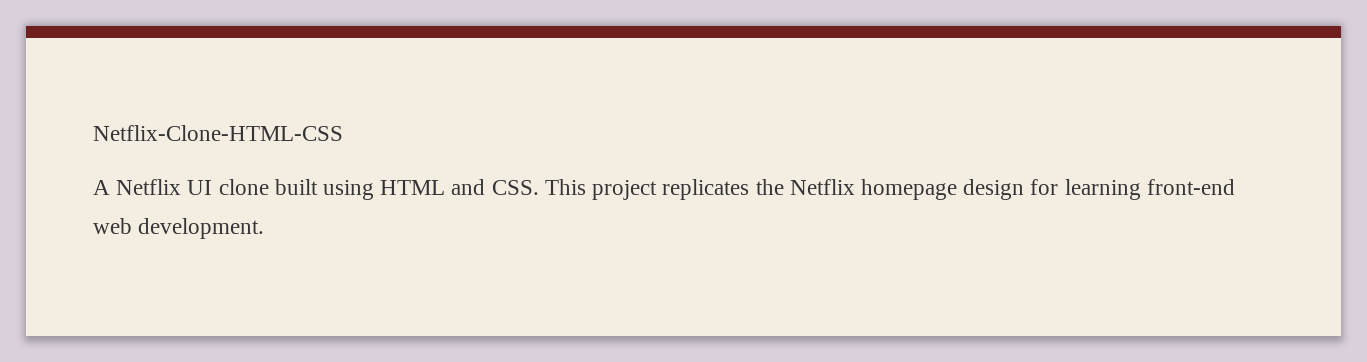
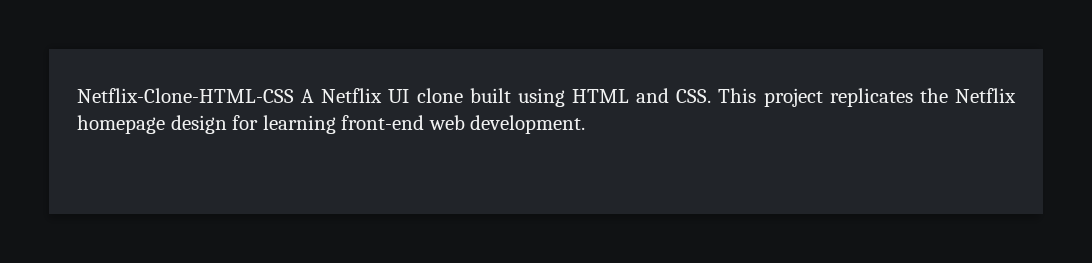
(343, 133) // -> (294, 95) none

